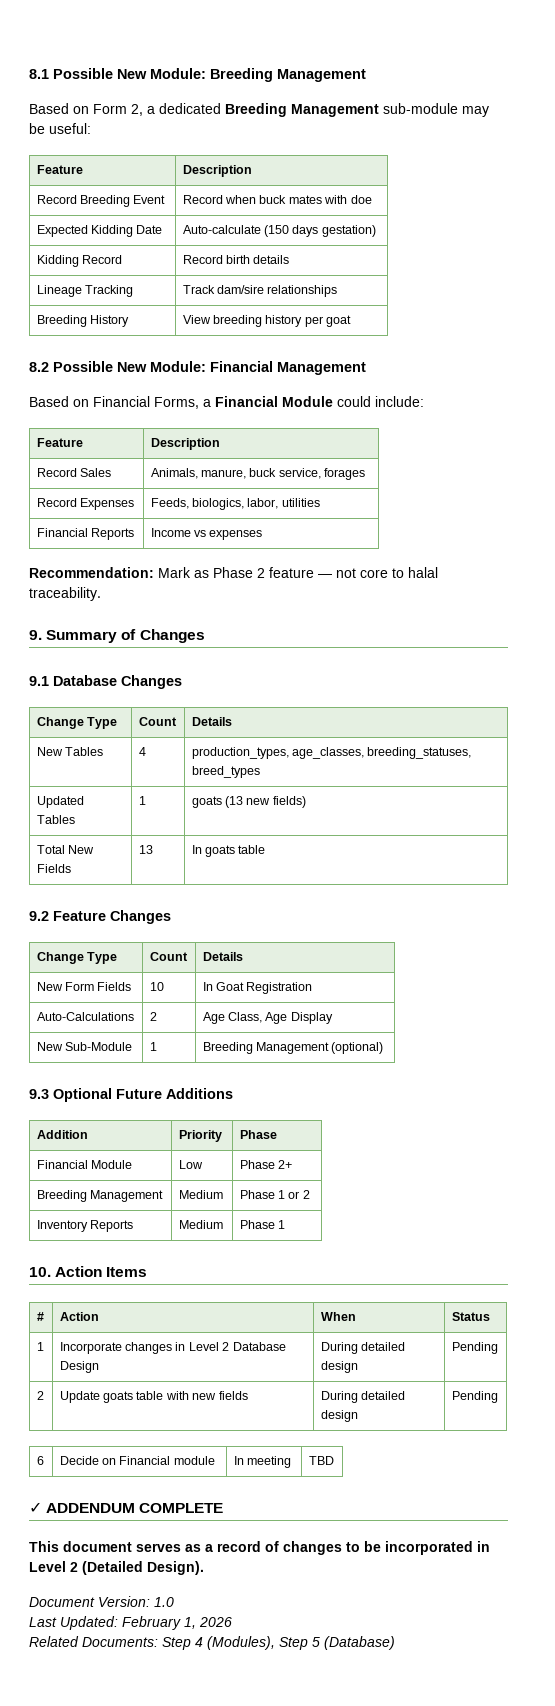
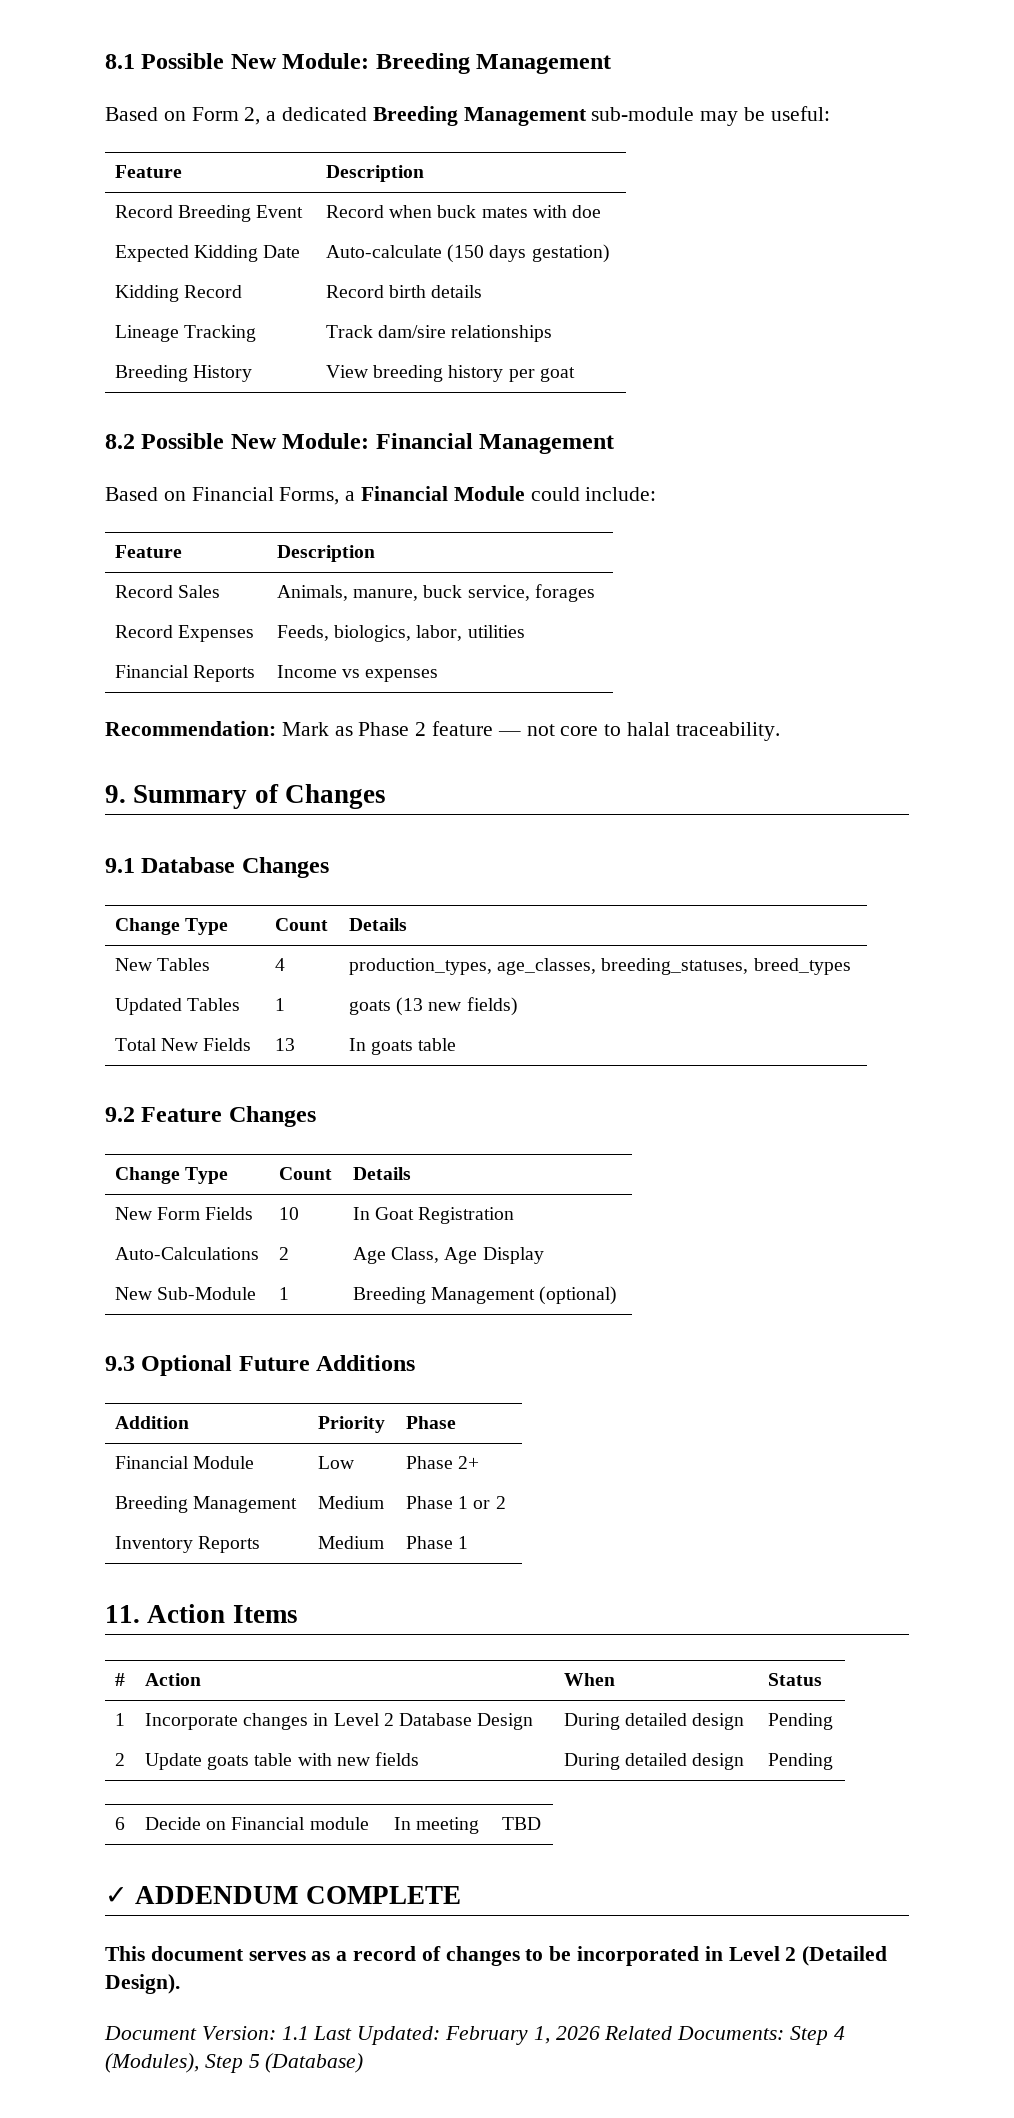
[29,1267,51,1277] 10. -> [105,1605,140,1623] 11.
[154,1597,174,1607] 1.0 // -> [281,2026,309,2040] 1.1
(232, 1622) // -> (600, 2033) none

